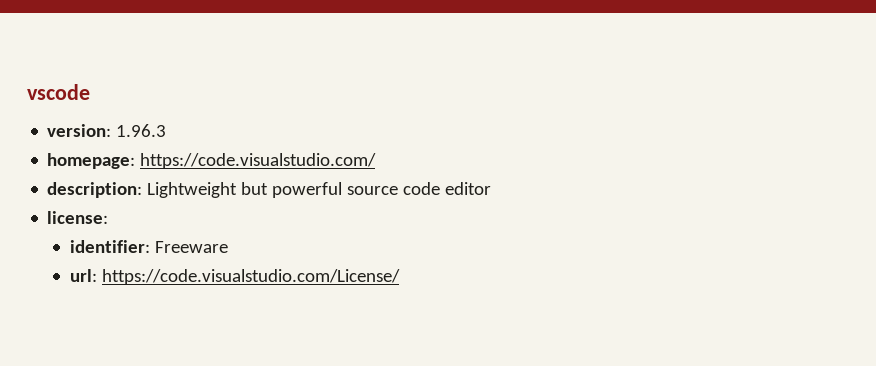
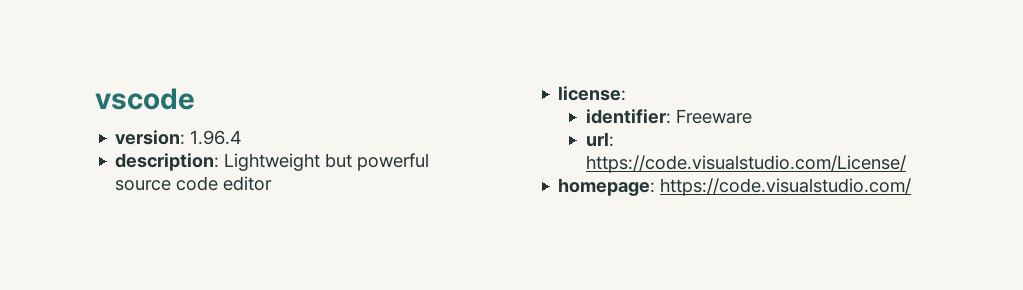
[116,124,167,137] [47,153,377,169] 1.96.3 // homepage: https://code.visualstudio.com/ -> [190,130,243,145] 1.96.4
(400, 277) none -> [558,178,912,196] // homepage: https://code.visualstudio.com/

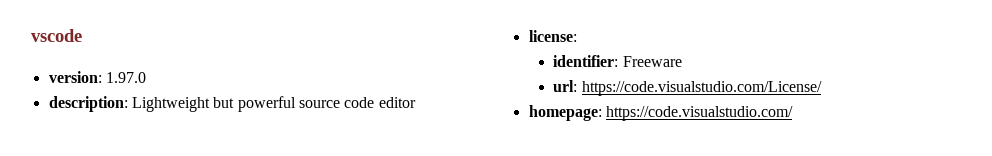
[190,130,243,145] 1.96.4 -> [105,72,146,83] 1.97.0

